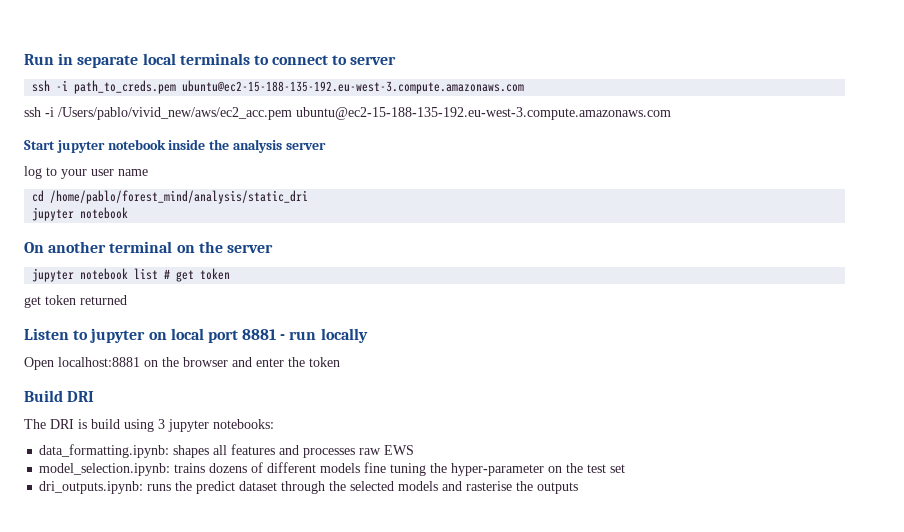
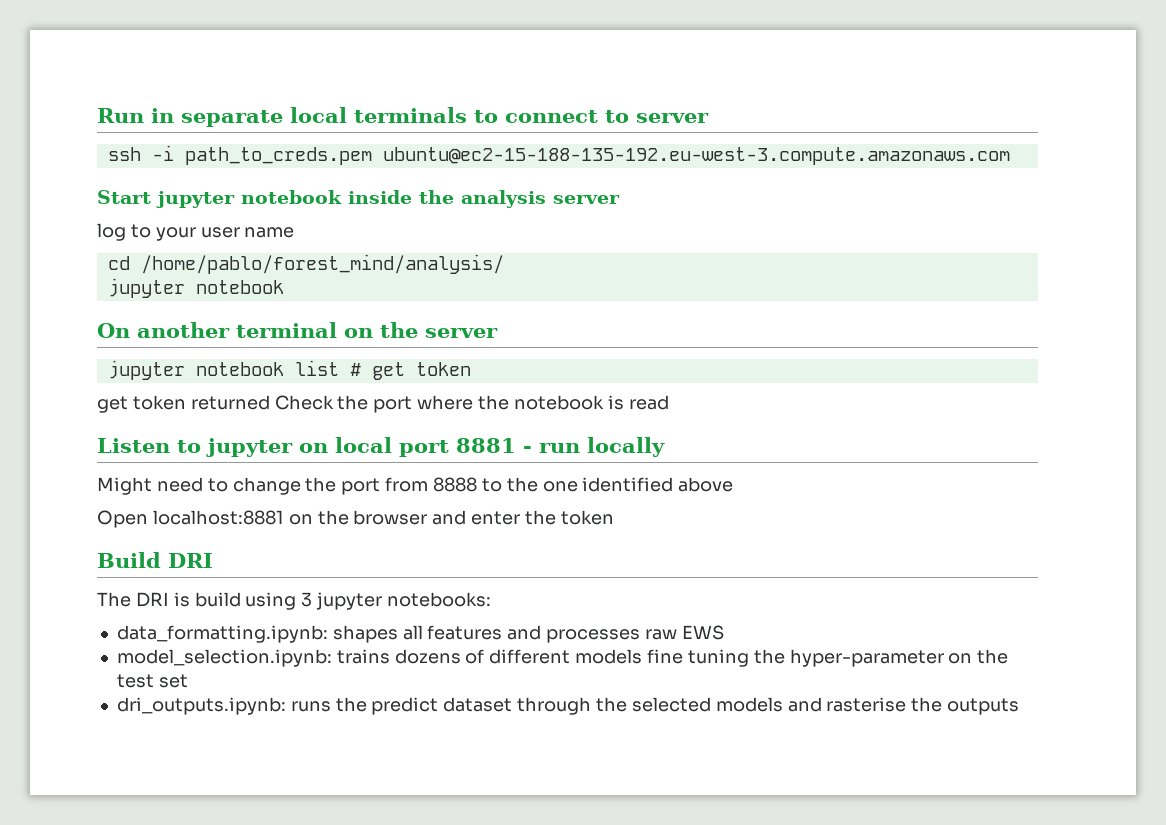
[24,107,671,120] // ssh -i /Users/pablo/vivid_new/aws/ec2_acc.pem ubuntu@ec2-15-188-135-192.eu-west-3.compute.amazonaws.com -> (1010, 156) none
[50,190,309,204] /home/pablo/forest_mind/analysis/static_dri -> [140,254,504,274] /home/pablo/forest_mind/analysis/
(127, 300) none -> [274,395,669,413] Check the port where the notebook is read
(368, 335) none -> [97,477,734,495] // Might need to change the port from 8888 to the one identified above

